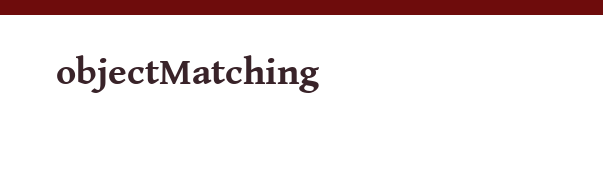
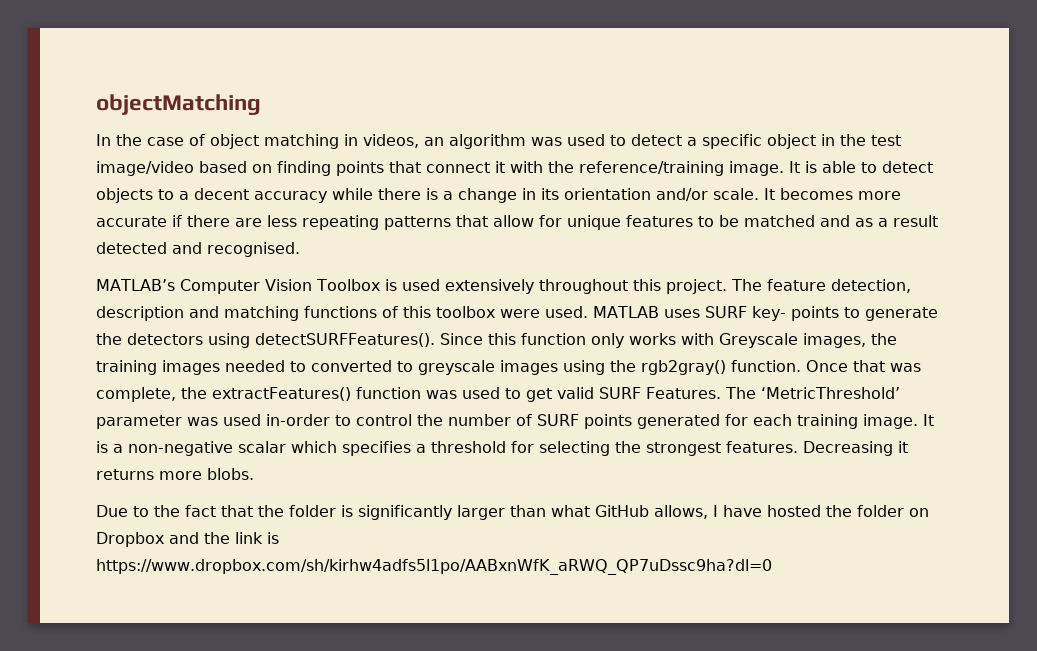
(320, 74) none -> [96,134,901,149] [96,161,933,176] [96,188,901,203] [96,215,938,230] [96,242,300,257] [96,279,911,294] [96,306,938,321] [96,333,897,348] [96,360,921,375] [96,387,900,402] [96,414,934,429] [96,441,908,456] [96,468,254,480] [96,505,929,520] [96,532,279,547] [96,559,772,575] // In the case of object matching in videos, an algorithm was used to detect a specific object in the test image/video based on finding points that connect it with the reference/training image. It is able to detect objects to a decent accuracy while there is a change in its orientation and/or scale. It becomes more accurate if there are less repeating patterns that allow for unique features to be matched and as a result detected and recognised. // MATLAB’s Computer Vision Toolbox is used extensively throughout this project. The feature detection, description and matching functions of this toolbox were used. MATLAB uses SURF key- points to generate the detectors using detectSURFFeatures(). Since this function only works with Greyscale images, the training images needed to converted to greyscale images using the rgb2gray() function. Once that was complete, the extractFeatures() function was used to get valid SURF Features. The ‘MetricThreshold’ parameter was used in-order to control the number of SURF points generated for each training image. It is a non-negative scalar which specifies a threshold for selecting the strongest features. Decreasing it returns more blobs. // Due to the fact that the folder is significantly larger than what GitHub allows, I have hosted the folder on Dropbox and the link is https://www.dropbox.com/sh/kirhw4adfs5l1po/AABxnWfK_aRWQ_QP7uDssc9ha?dl=0

